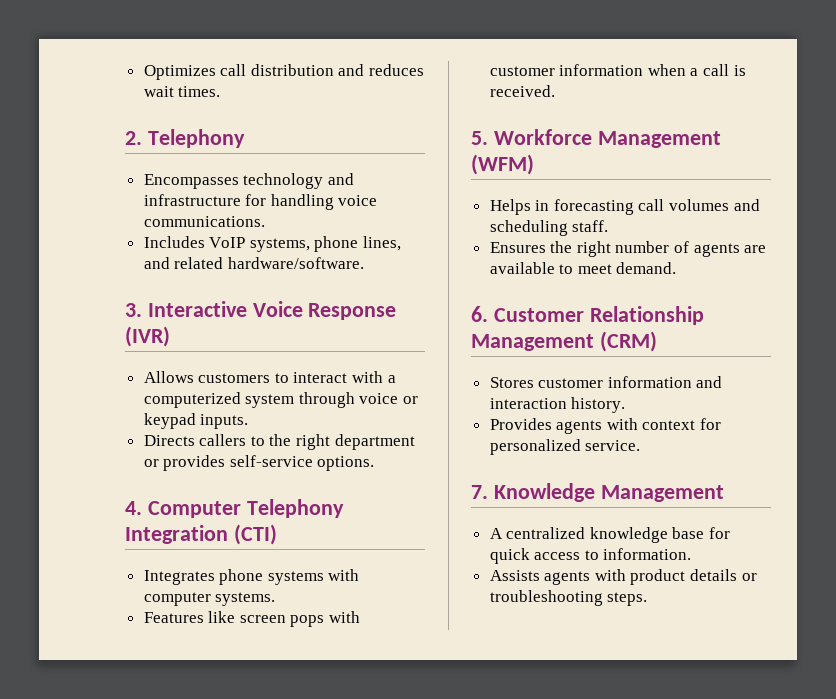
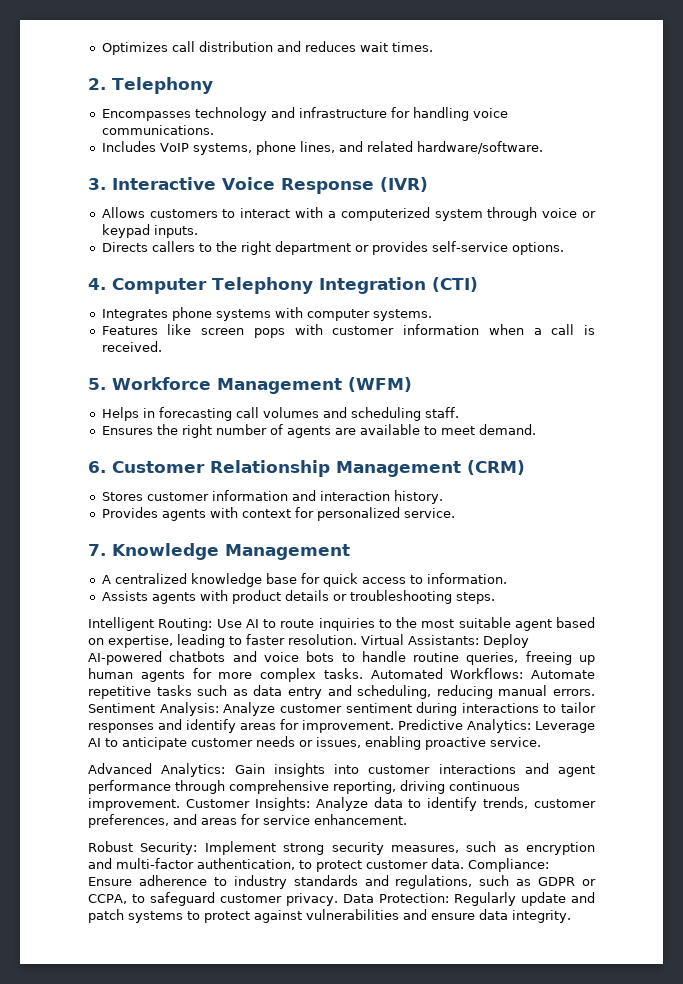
(648, 599) none -> [88,617,595,631] [88,634,529,648] [88,651,596,665] [88,668,595,682] [88,685,595,699] [88,702,596,716] [88,719,595,733] [88,736,541,750] [88,763,595,777] [88,780,520,794] [88,797,596,811] [88,814,407,828] [88,841,595,855] [88,858,549,872] [88,875,596,889] [88,892,595,906] [88,909,571,923] // Intelligent Routing: Use AI to route inquiries to the most suitable agent based on expertise, leading to faster resolution. Virtual Assistants: Deploy AI-powered chatbots and voice bots to handle routine queries, freeing up human agents for more complex tasks. Automated Workflows: Automate repetitive tasks such as data entry and scheduling, reducing manual errors. Sentiment Analysis: Analyze customer sentiment during interactions to tailor responses and identify areas for improvement. Predictive Analytics: Leverage AI to anticipate customer needs or issues, enabling proactive service. // Advanced Analytics: Gain insights into customer interactions and agent performance through comprehensive reporting, driving continuous improvement. Customer Insights: Analyze data to identify trends, customer preferences, and areas for service enhancement. // Robust Security: Implement strong security measures, such as encryption and multi-factor authentication, to protect customer data. Compliance: Ensure adherence to industry standards and regulations, such as GDPR or CCPA, to safeguard customer privacy. Data Protection: Regularly update and patch systems to protect against vulnerabilities and ensure data integrity.

